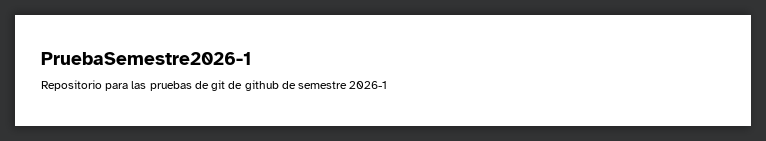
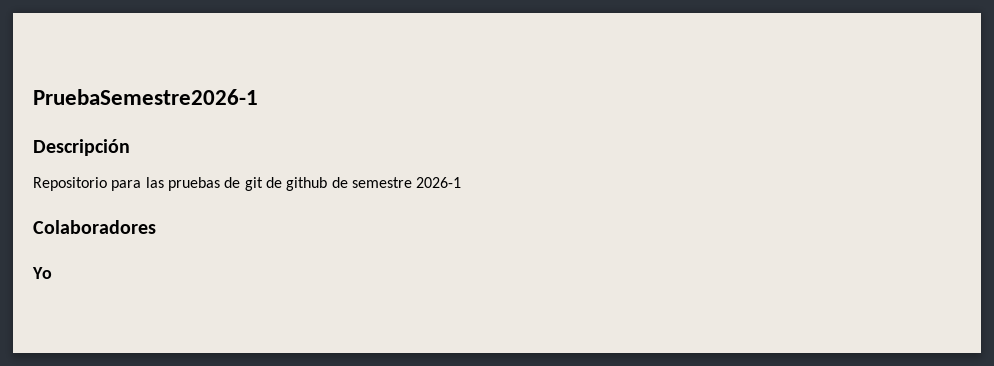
(252, 58) none -> [33,139,130,156] // Descripción
(388, 85) none -> [33,220,156,234] [32,267,52,279] // Colaboradores // Yo

